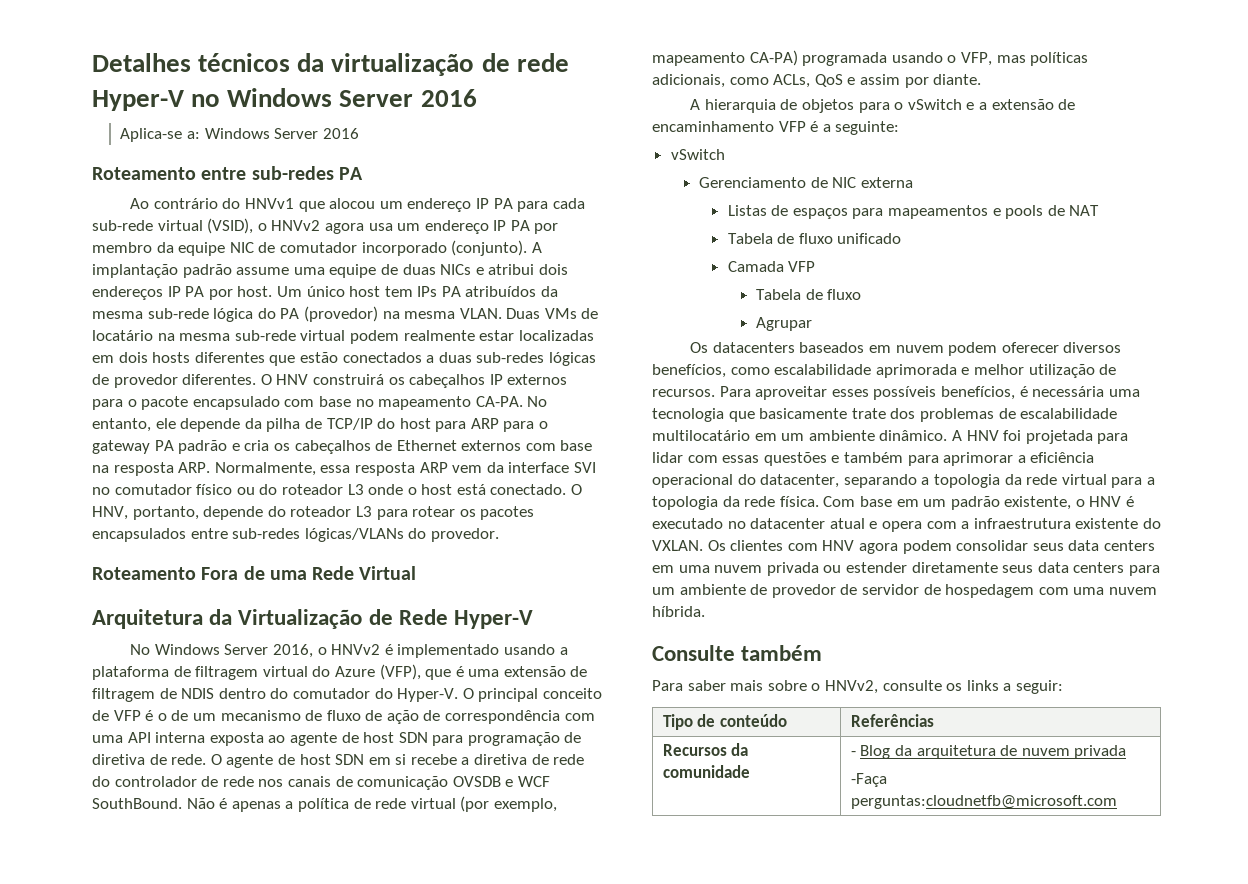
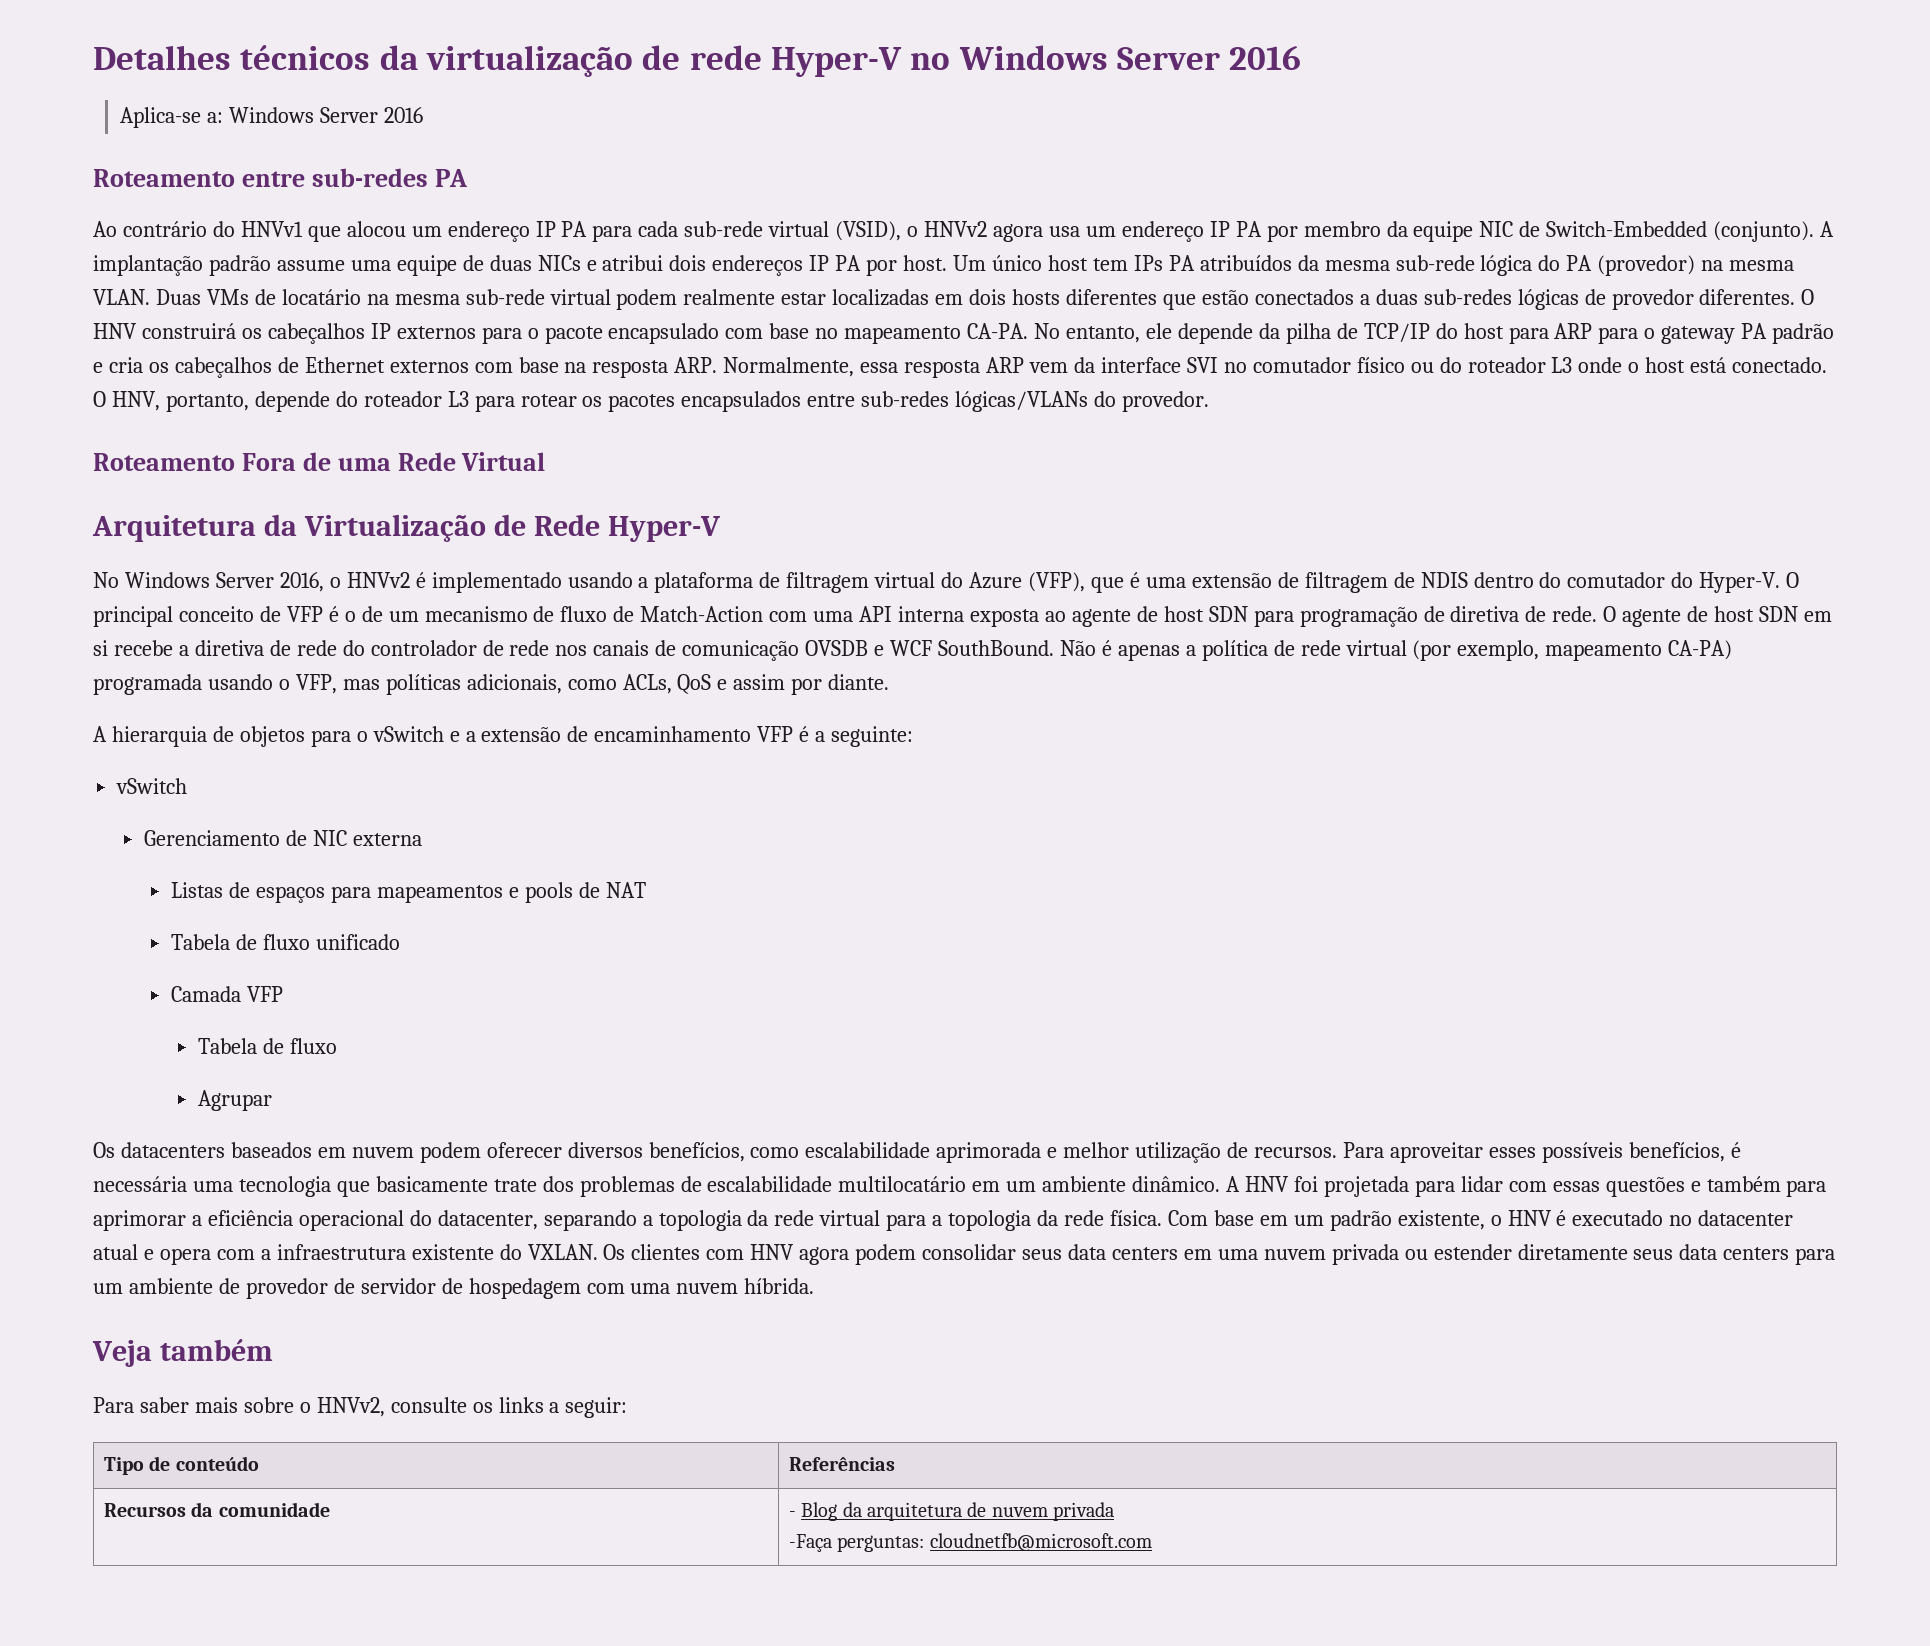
[279,242,447,256] comutador incorporado -> [1546,221,1708,237] Switch-Embedded
[386,710,561,724] ação de correspondência -> [640,606,764,622] Match-Action
[652,645,735,661] Consulte -> [92,1340,152,1367] Veja
[850,795,1117,809] perguntas:cloudnetfb@microsoft.com -> [837,1533,1152,1552] perguntas: cloudnetfb@microsoft.com

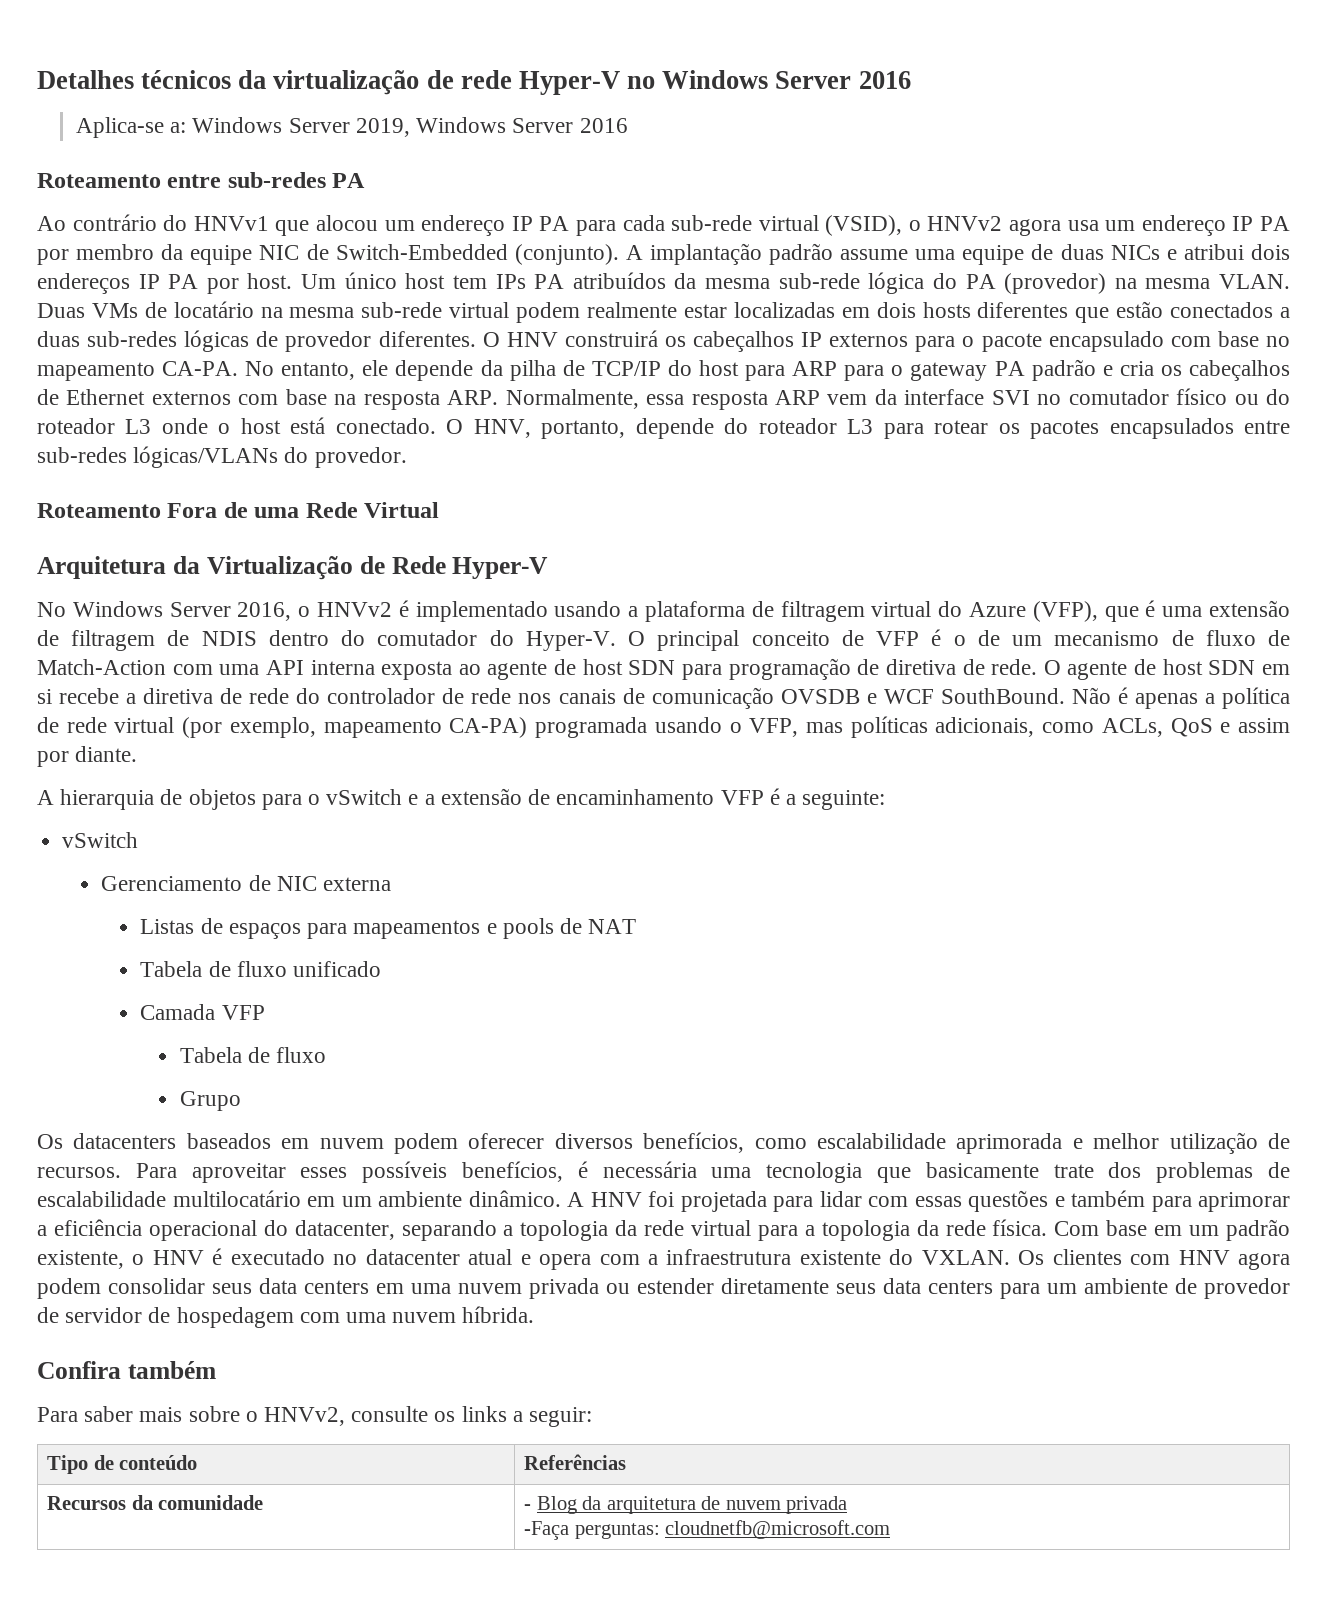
(378, 115) none -> [355,117,574,137] 2019, Windows Server
[198,1090,273,1111] Agrupar -> [179,1091,241,1111] Grupo
[92,1340,152,1367] Veja -> [37,1361,121,1379] Confira

